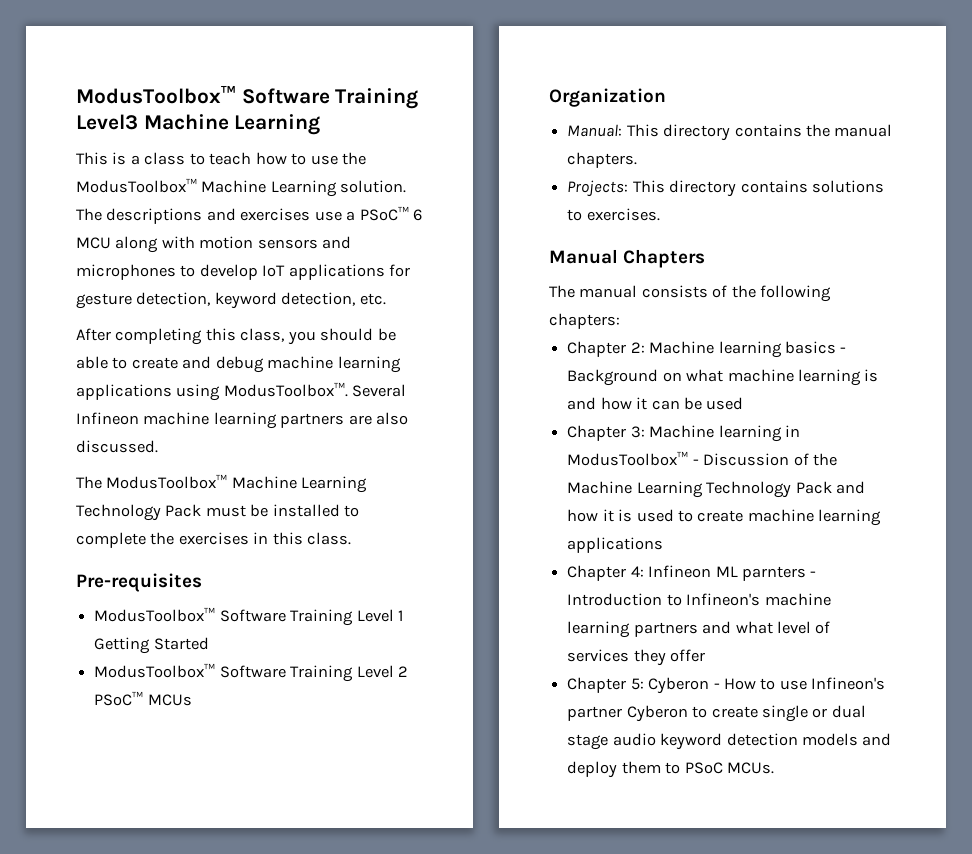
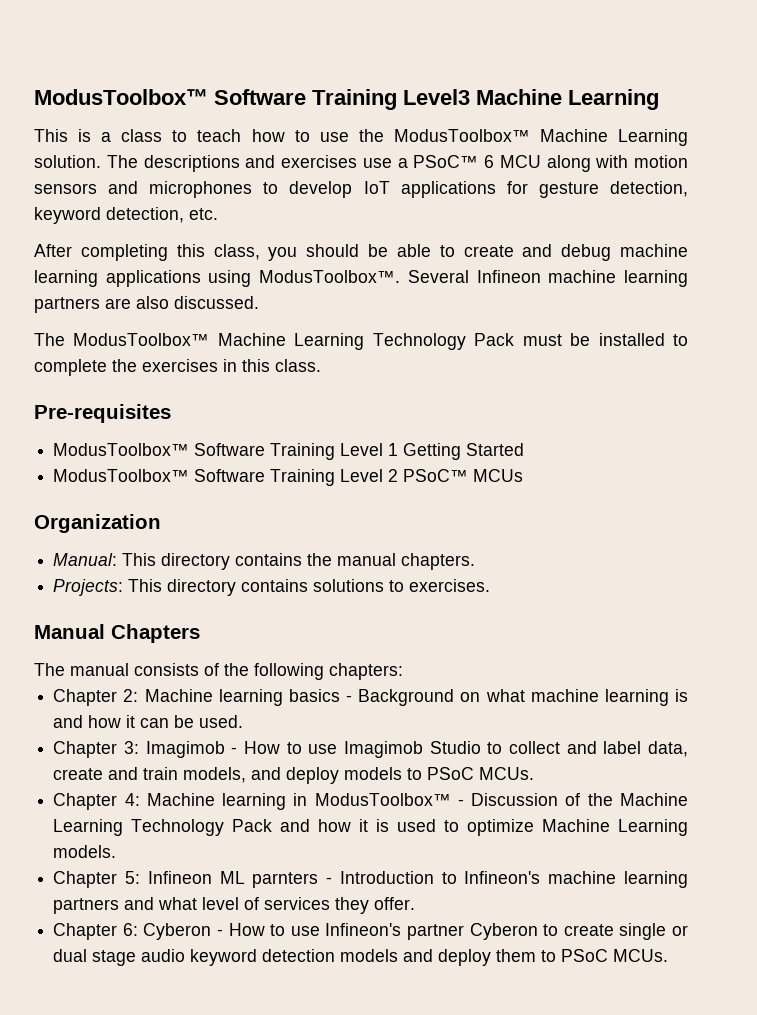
[706,397,744,410] used -> [199,715,244,728] used.
(645, 432) none -> [145,741,688,758] [53,767,535,784] [53,793,140,810] Imagimob - How to use Imagimob Studio to collect and label data, create and train models, and deploy models to PSoC MCUs. // Chapter 4:
[697,509,882,526] [567,537,664,553] [567,565,644,581] create machine learning applications // Chapter 4: -> [467,819,689,836] [53,845,117,858] [53,871,141,888] optimize Machine Learning models. // Chapter 5:
[670,649,706,662] [567,677,644,693] offer // Chapter 5: -> [374,897,416,910] [53,923,138,940] offer. // Chapter 6:

